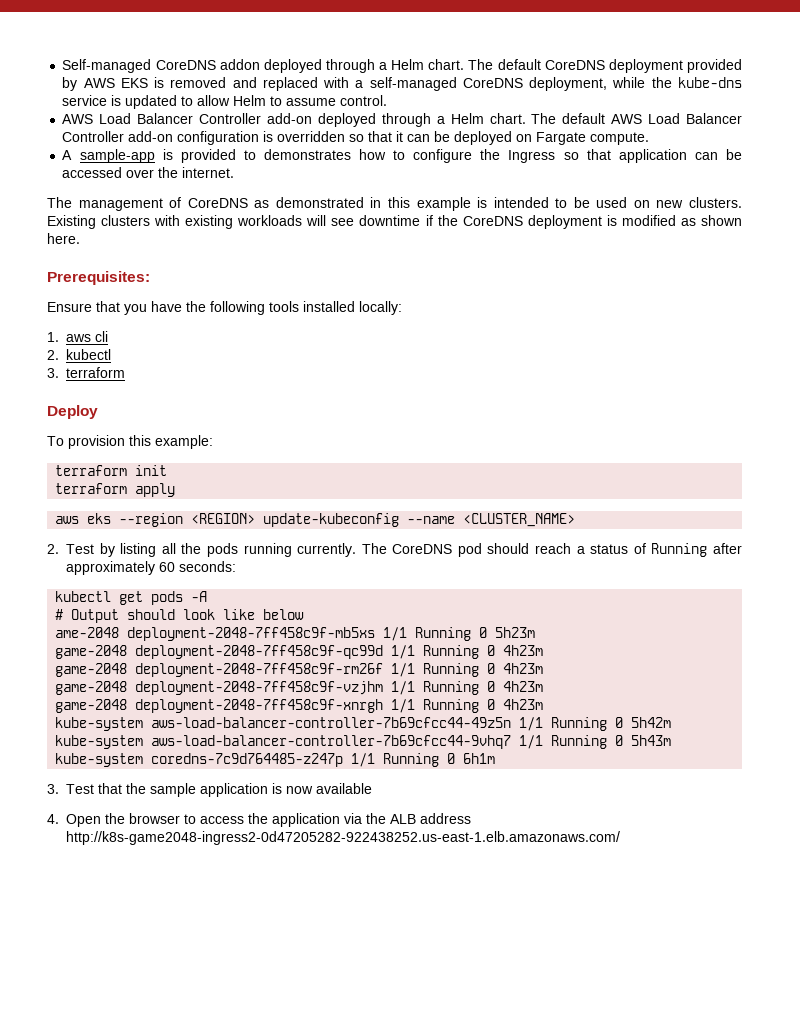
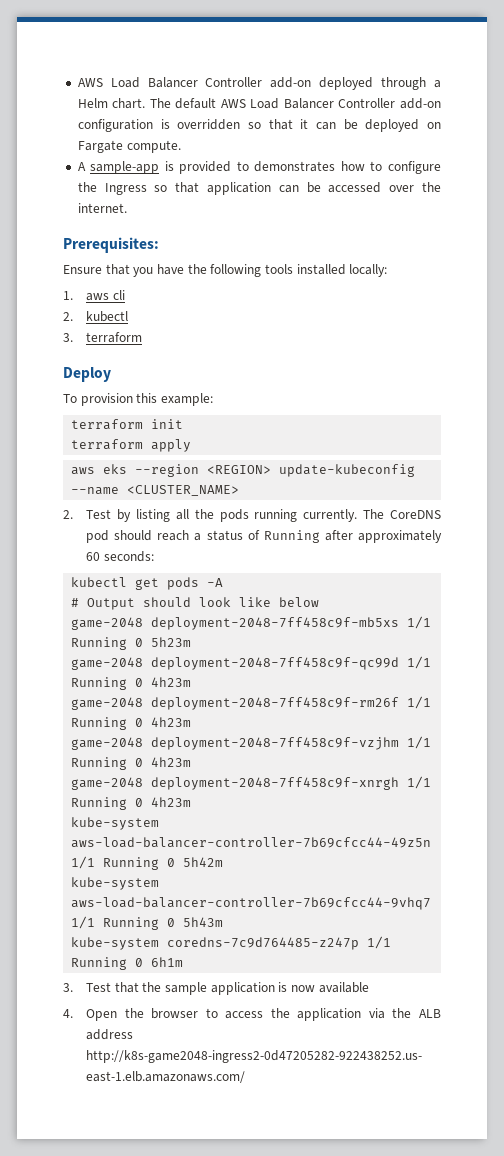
[62,59,742,73] [62,77,743,91] [62,95,388,109] Self-managed CoreDNS addon deployed through a Helm chart. The default CoreDNS deployment provided by AWS EKS is removed and replaced with a self-managed CoreDNS deployment, while the kube-dns service is updated to allow Helm to assume control. // -> (77, 82) none
[47,197,742,211] [47,215,743,229] [47,233,80,244] // The management of CoreDNS as demonstrated in this example is intended to be used on new clusters. Existing clusters with existing workloads will see downtime if the CoreDNS deployment is modified as shown here. -> (127, 208) none
[55,627,120,638] ame-2048 -> [71,617,144,630] game-2048

